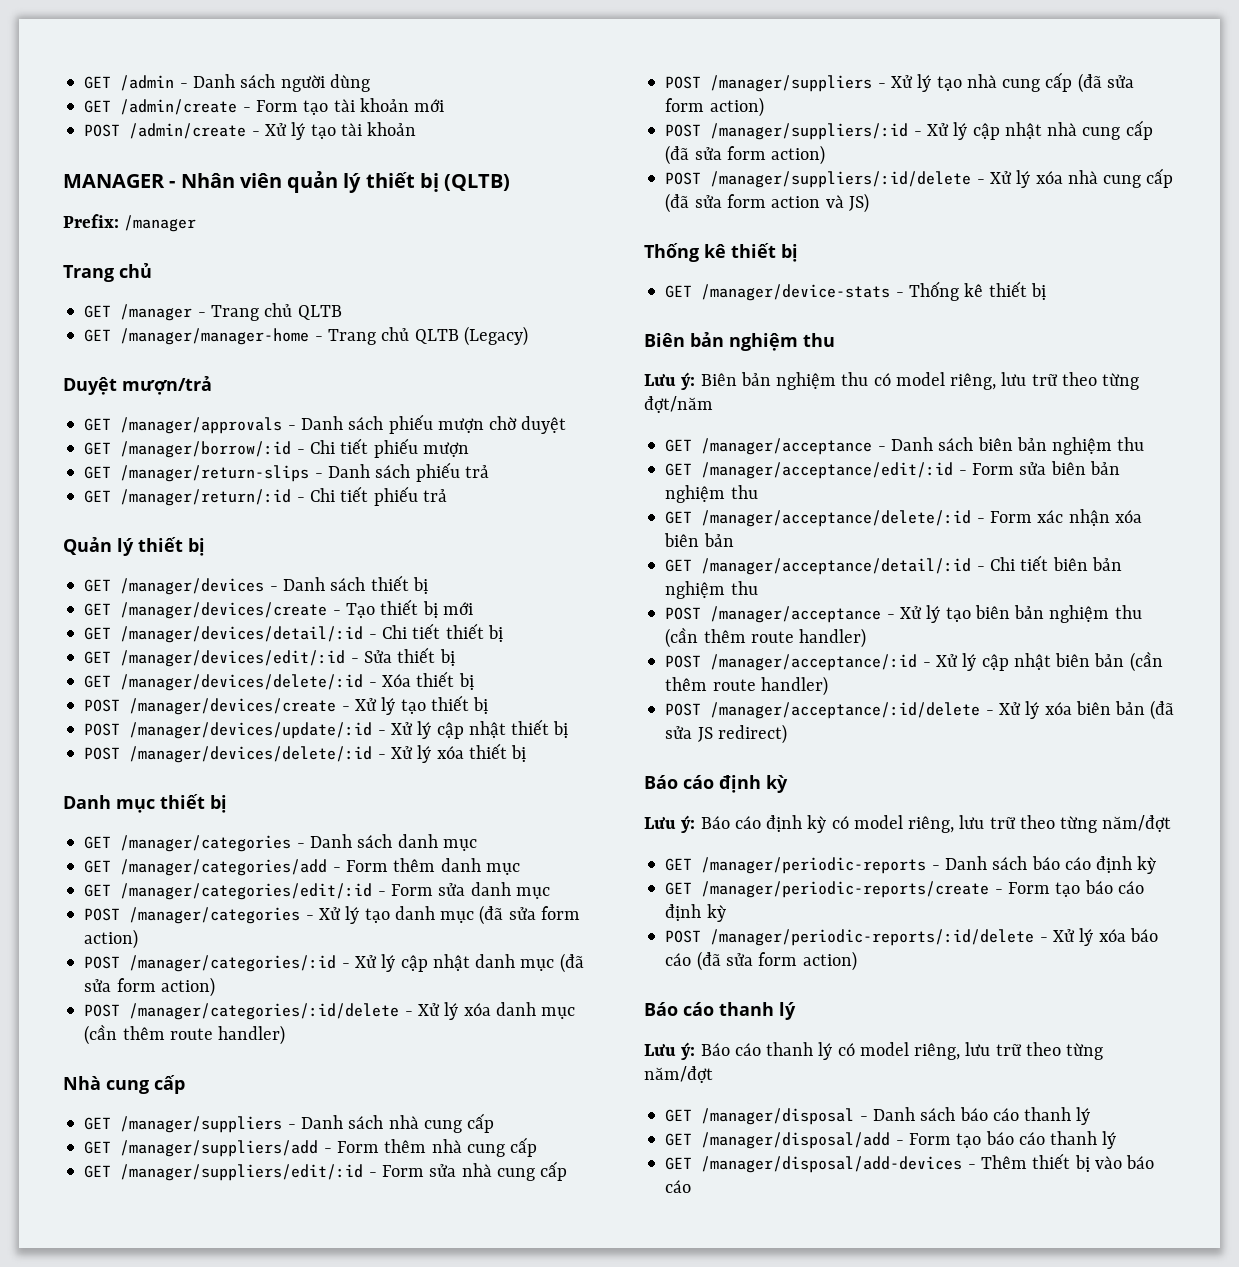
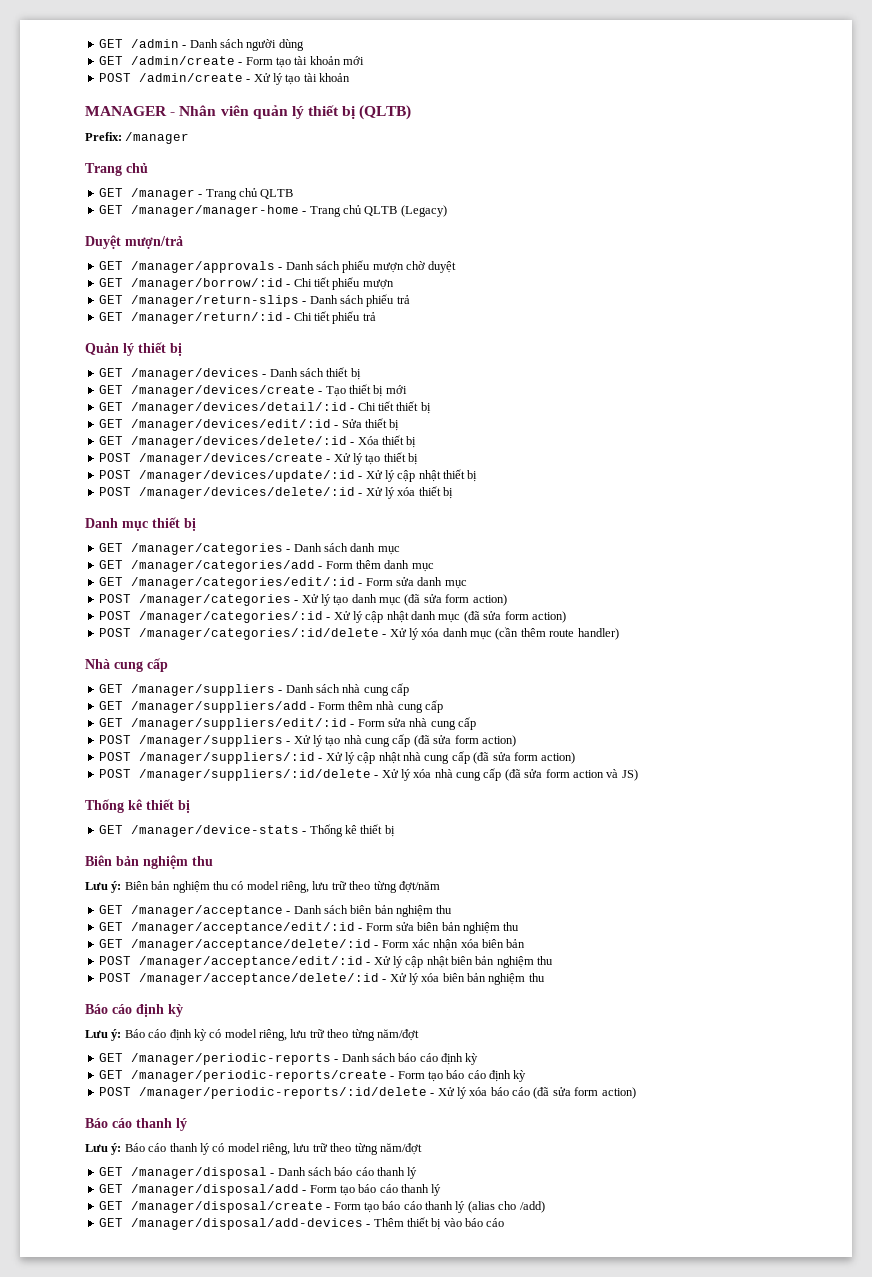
[665,555,1122,575] [665,581,758,599] [665,605,1142,623] [665,627,867,648] [665,654,918,671] GET /manager/acceptance/detail/:id - Chi tiết biên bản nghiệm thu // POST /manager/acceptance - Xử lý tạo biên bản nghiệm thu (cần thêm route handler) // POST /manager/acceptance/:id -> [98,956,363,968] POST /manager/acceptance/edit/:id
[1129,651,1163,672] [665,676,828,696] [665,702,981,719] (cần thêm route handler) // POST /manager/acceptance/:id/delete -> [496,956,554,968] [98,973,379,985] nghiệm thu // POST /manager/acceptance/delete/:id
[1150,700,1175,720] [665,724,787,744] (đã sửa JS redirect) -> [488,973,545,985] nghiệm thu
(1117, 1140) none -> [98,1201,545,1213] // GET /manager/disposal/create - Form tạo báo cáo thanh lý (alias cho /add)

